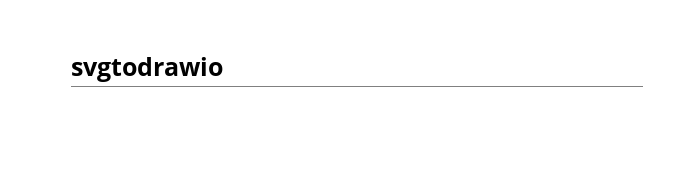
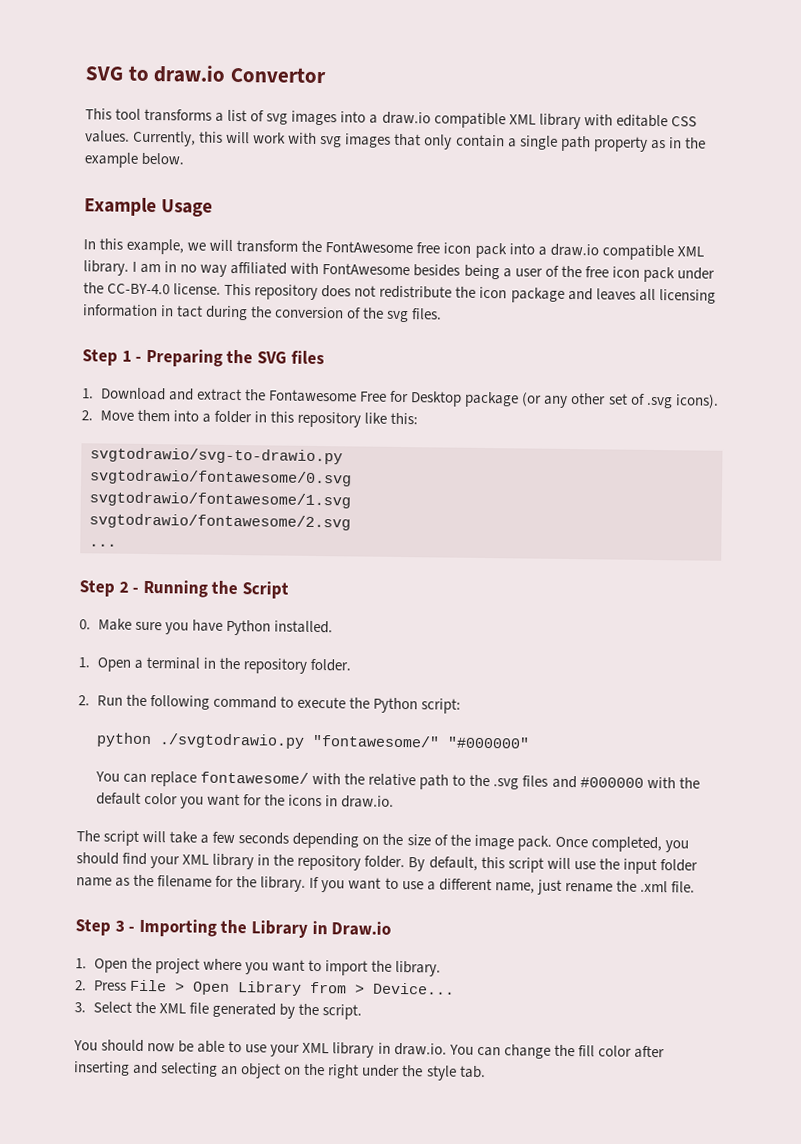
[71,57,223,82] svgtodrawio -> [85,65,327,84] [85,108,697,130] [85,130,706,152] [84,152,185,168] [84,197,214,217] [83,238,704,261] [83,260,715,283] [83,282,716,304] [83,304,443,323] [82,348,325,367] [82,387,719,409] [81,409,419,428] [90,447,343,465] [90,469,352,487] [89,491,351,509] [89,513,351,531] [89,543,117,547] [79,579,289,599] [79,618,334,636] [78,656,352,674] [78,694,462,714] [95,732,530,749] [94,771,700,790] [95,792,395,809] [76,830,689,853] [76,852,698,875] [76,874,695,895] [75,918,392,938] [75,957,442,977] [75,979,455,996] [74,1001,363,1020] [73,1039,665,1059] [74,1061,486,1081] SVG to draw.io Convertor // This tool transforms a list of svg images into a draw.io compatible XML library with editable CSS values. Currently, this will work with svg images that only contain a single path property as in the example below. // Example Usage // In this example, we will transform the FontAwesome free icon pack into a draw.io compatible XML library. I am in no way affiliated with FontAwesome besides being a user of the free icon pack under the CC-BY-4.0 license. This repository does not redistribute the icon package and leaves all licensing information in tact during the conversion of the svg files. // Step 1 - Preparing the SVG files // 1. Download and extract the Fontawesome Free for Desktop package (or any other set of .svg icons). // 2. Move them into a folder in this repository like this: // svgtodrawio/svg-to-drawio.py // svgtodrawio/fontawesome/0.svg // svgtodrawio/fontawesome/1.svg // svgtodrawio/fontawesome/2.svg // ... // Step 2 - Running the Script // 0. Make sure you have Python installed. // 1. Open a terminal in the repository folder. // 2. Run the following command to execute the Python script: // python ./svgtodrawio.py "fontawesome/" "#000000" // You can replace fontawesome/ with the relative path to the .svg files and #000000 with the default color you want for the icons in draw.io. // The script will take a few seconds depending on the size of the image pack. Once completed, you should find your XML library in the repository folder. By default, this script will use the input folder name as the filename for the library. If you want to use a different name, just rename the .xml file. // Step 3 - Importing the Library in Draw.io // 1. Open the project where you want to import the library. // 2. Press File > Open Library from > Device... // 3. Select the XML file generated by the script. // You should now be able to use your XML library in draw.io. You can change the fill color after inserting and selecting an object on the right under the style tab.

